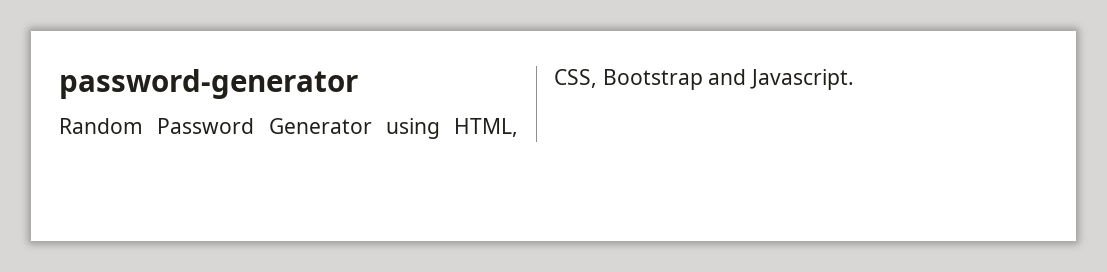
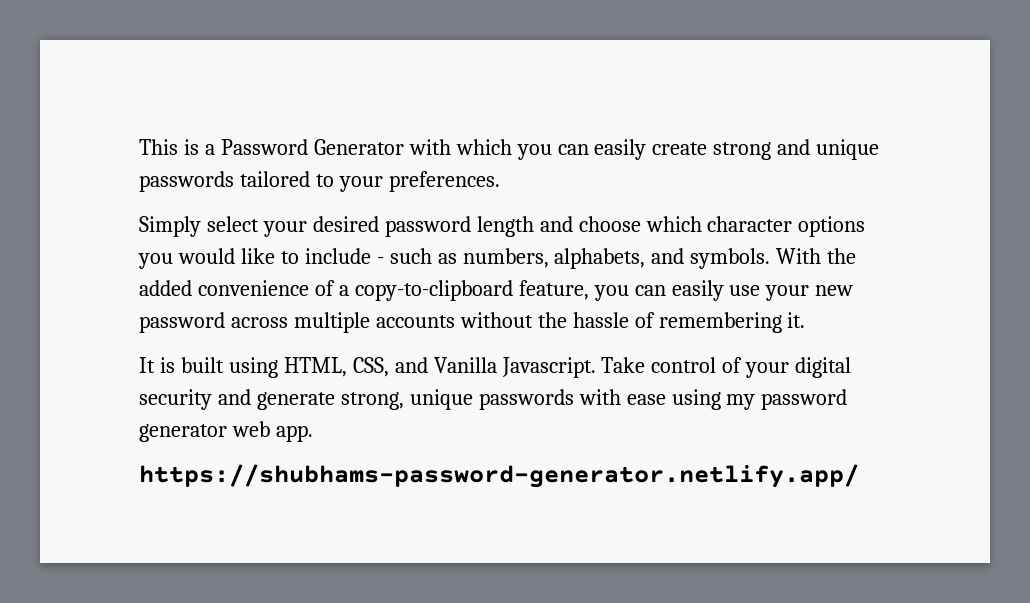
[59,69,358,99] [59,118,518,139] [554,69,855,90] password-generator // Random Password Generator using HTML, CSS, Bootstrap and Javascript. -> [139,139,880,160] [139,171,500,192] [139,216,866,237] [138,248,857,269] [139,280,854,301] [139,312,806,333] [139,357,852,378] [139,389,848,410] [139,421,313,442] [139,464,859,488] This is a Password Generator with which you can easily create strong and unique passwords tailored to your preferences. // Simply select your desired password length and choose which character options you would like to include - such as numbers, alphabets, and symbols. With the added convenience of a copy-to-clipboard feature, you can easily use your new password across multiple accounts without the hassle of remembering it. // It is built using HTML, CSS, and Vanilla Javascript. Take control of your digital security and generate strong, unique passwords with ease using my password generator web app. // https://shubhams-password-generator.netlify.app/

